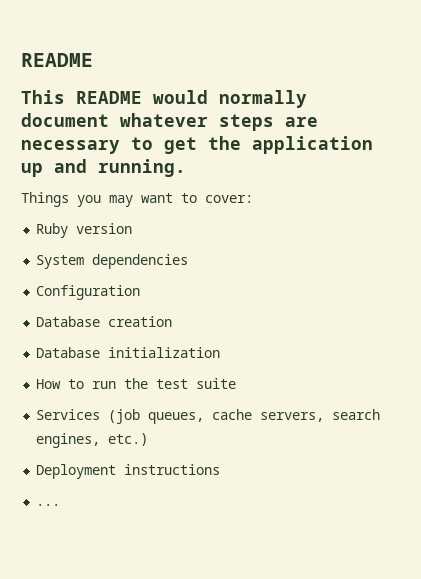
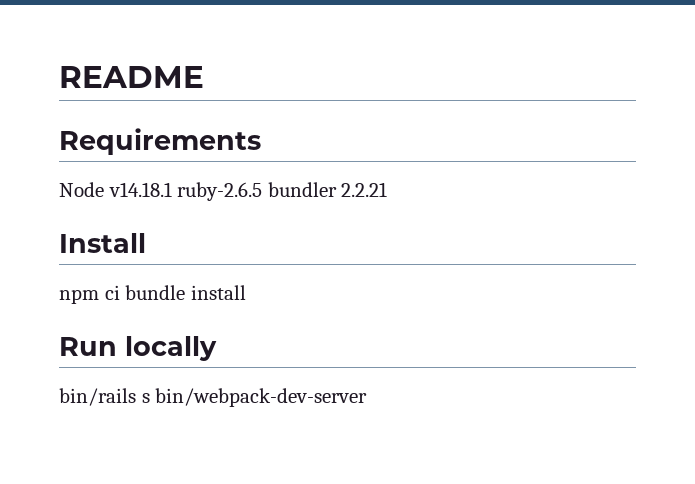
[21,90,307,108] [21,113,318,131] [21,136,373,154] [21,159,186,177] [21,192,253,207] [36,223,133,238] [36,254,189,269] [36,285,141,300] [36,316,173,327] [36,347,221,358] [36,378,237,389] [36,409,381,424] [36,433,149,448] [36,464,221,479] [36,504,61,506] This README would normally document whatever steps are necessary to get the application up and running. // Things you may want to cover: // Ruby version // System dependencies // Configuration // Database creation // Database initialization // How to run the test suite // Services (job queues, cache servers, search engines, etc.) // Deployment instructions // ... -> [59,128,261,155] [59,182,388,201] [59,233,146,253] [59,285,246,304] [59,336,217,361] [59,388,368,407] Requirements // Node v14.18.1 ruby-2.6.5 bundler 2.2.21 // Install // npm ci bundle install // Run locally // bin/rails s bin/webpack-dev-server

